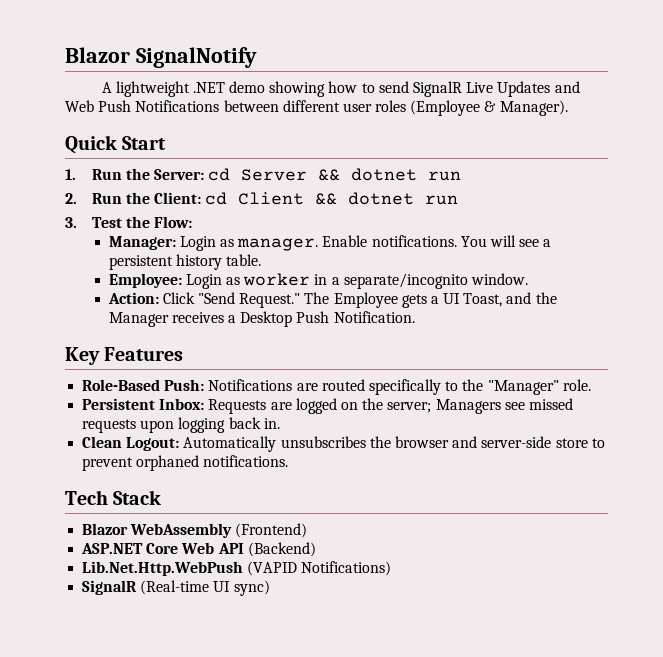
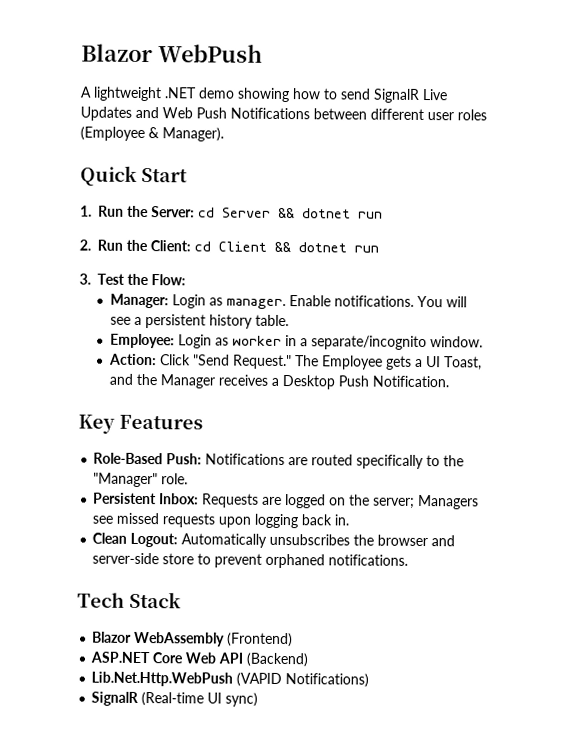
[65,47,257,68] Blazor SignalNotify -> [81,43,263,63] Blazor WebPush

